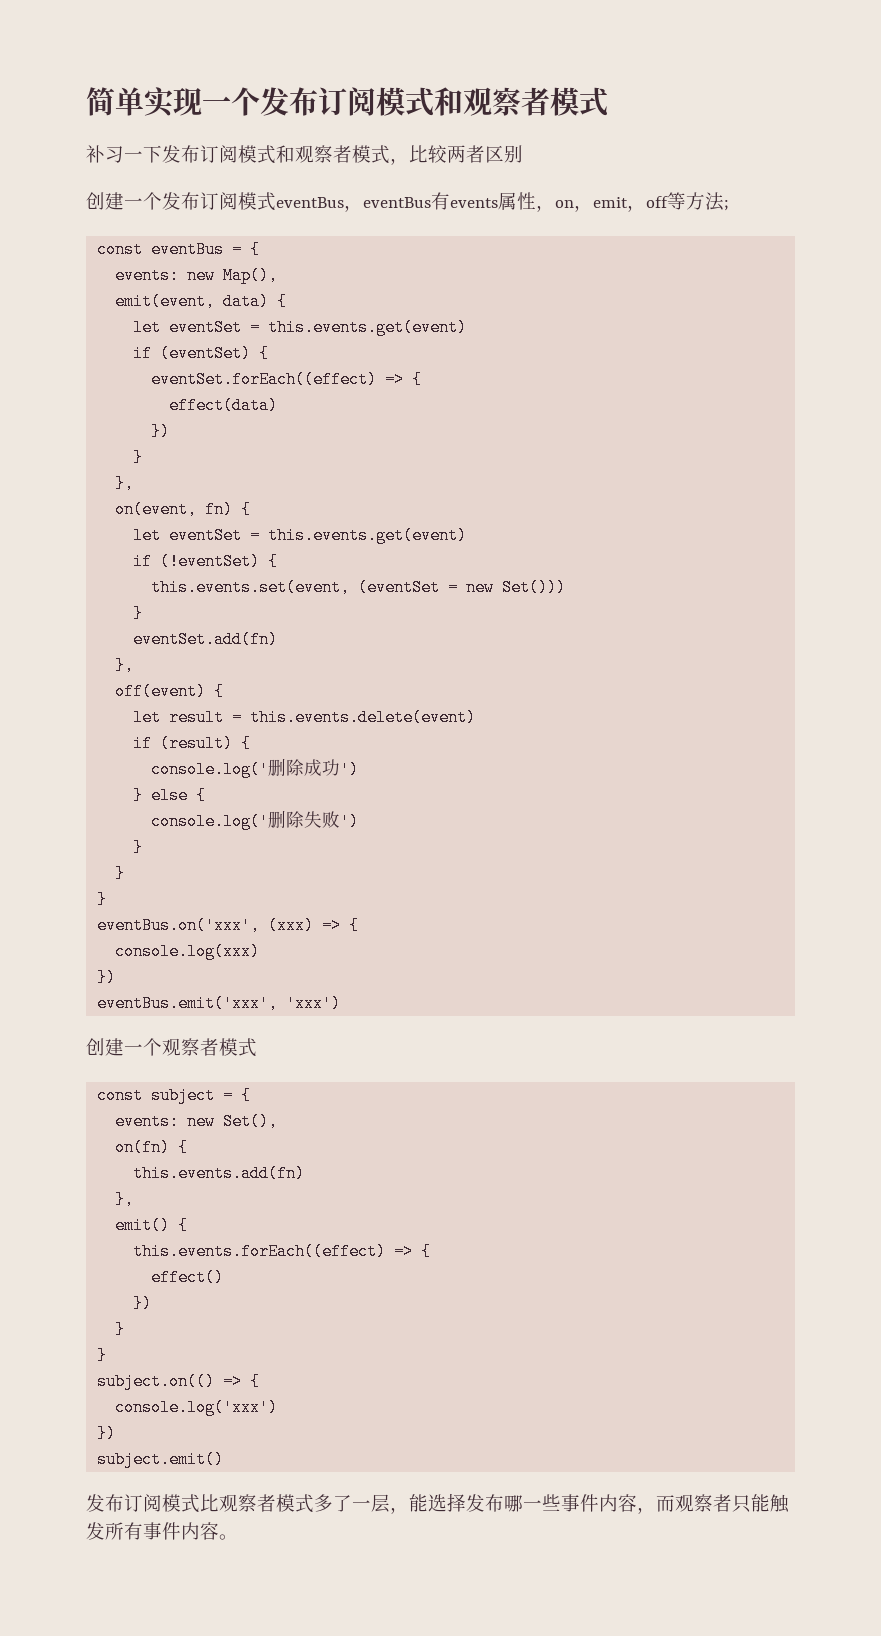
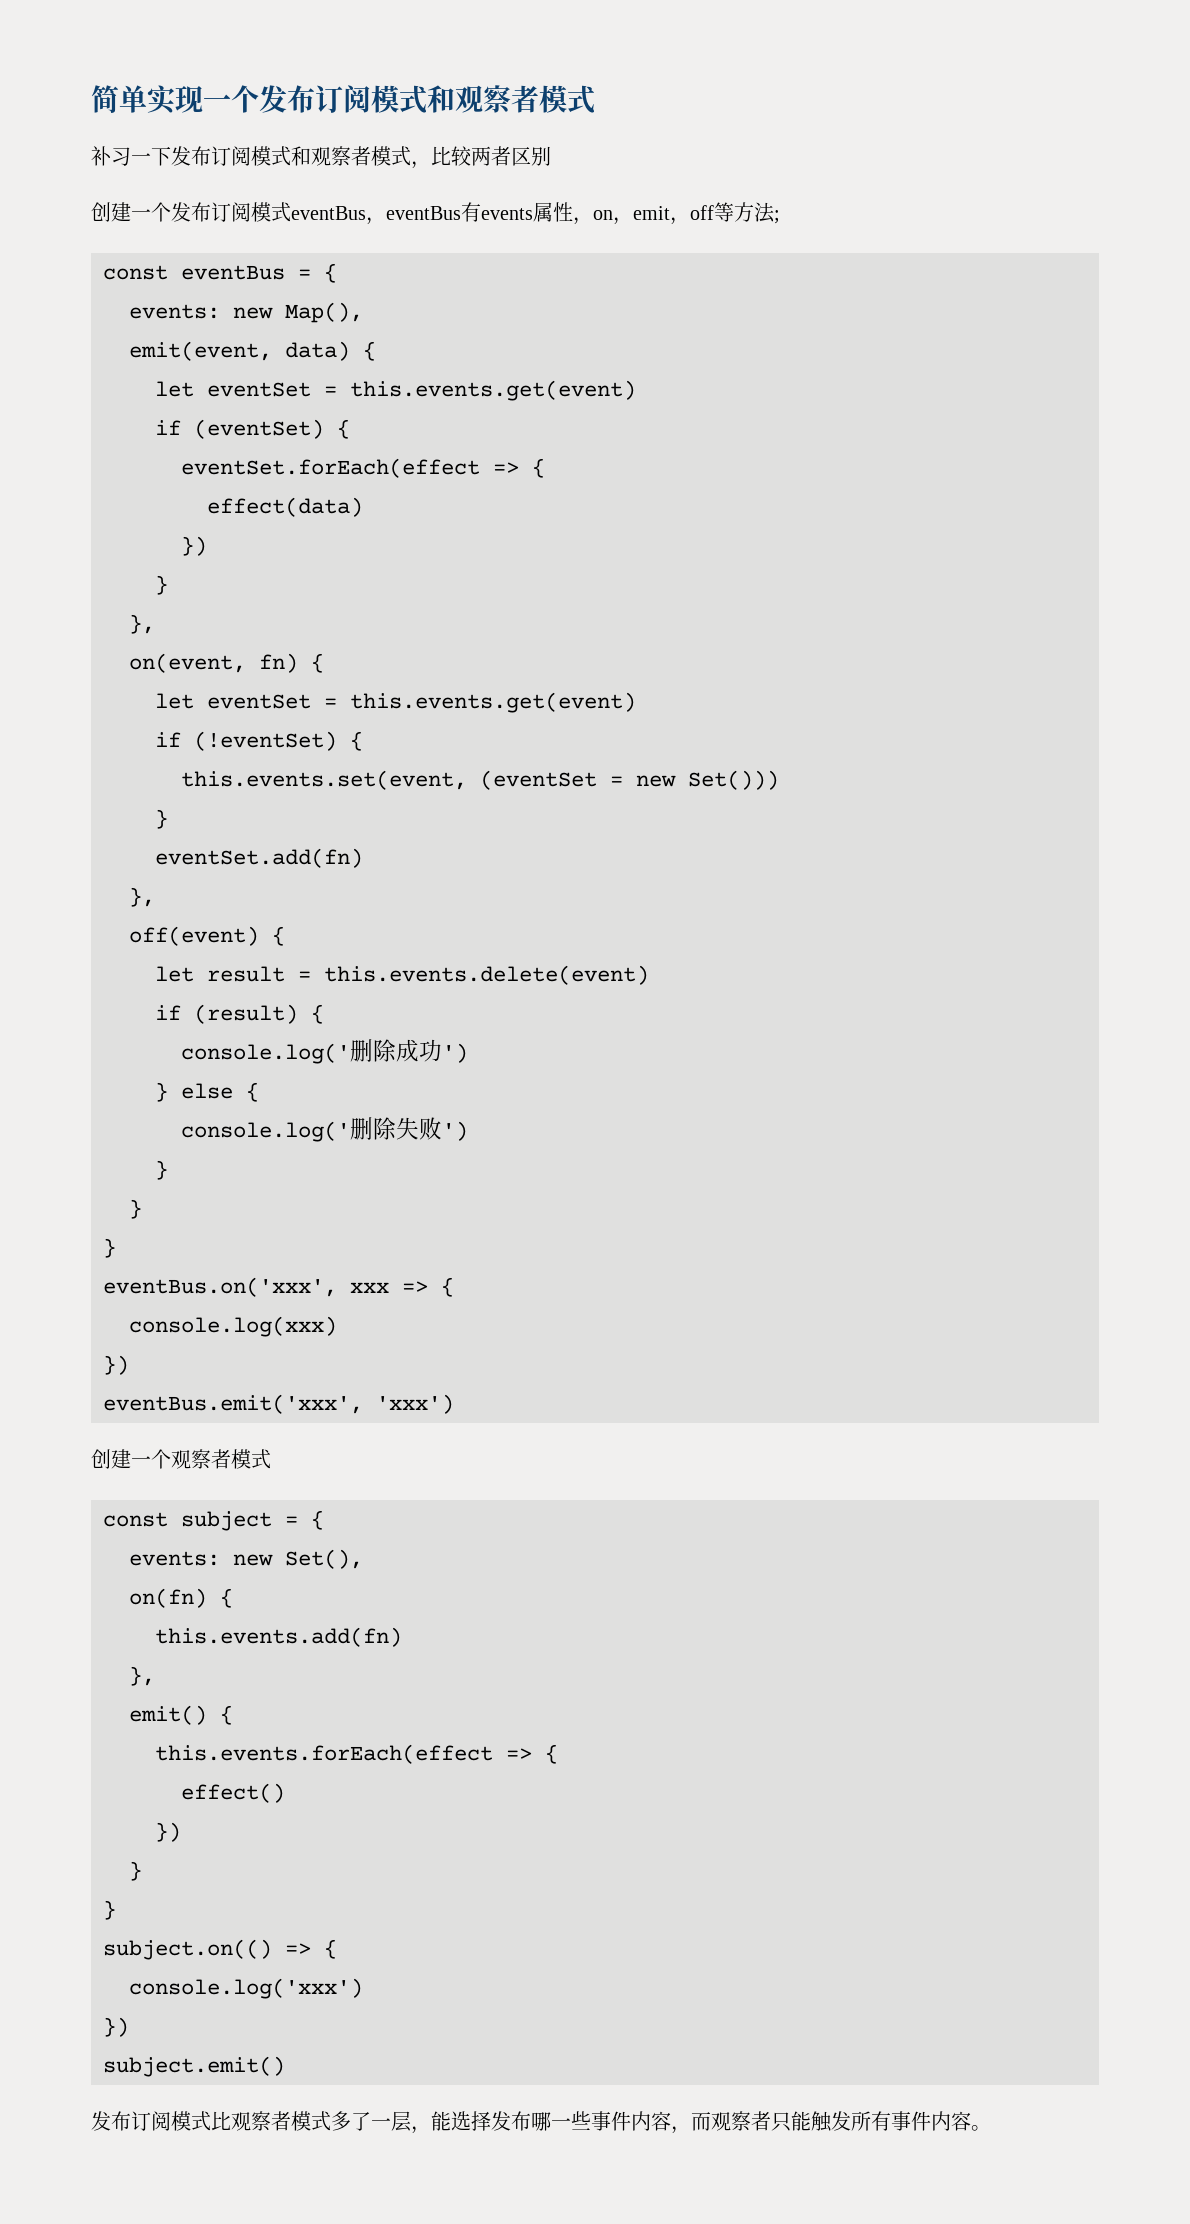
[151,371,378,388] eventSet.forEach((effect) -> [181,458,480,478] eventSet.forEach(effect
[268,917,315,934] (xxx) -> [350,1282,389,1293] xxx
[133,1243,387,1260] this.events.forEach((effect) -> [155,1744,493,1764] this.events.forEach(effect

